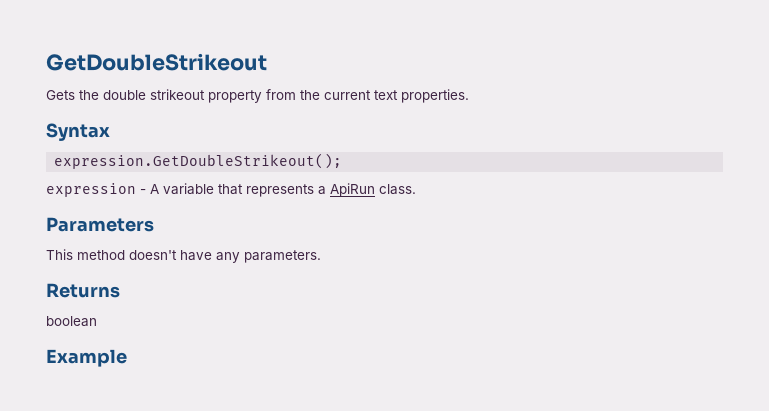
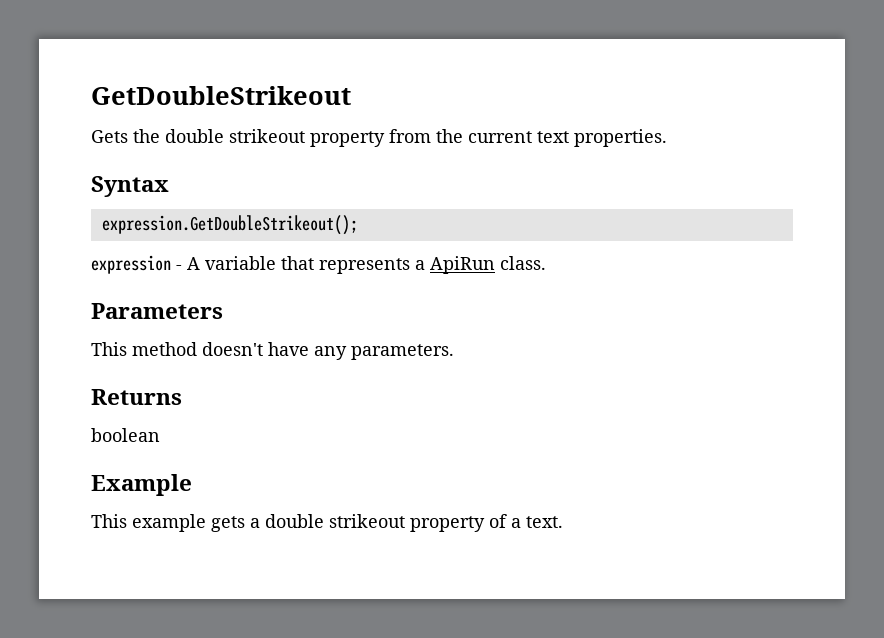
(127, 358) none -> [91,514,563,532] // This example gets a double strikeout property of a text.

